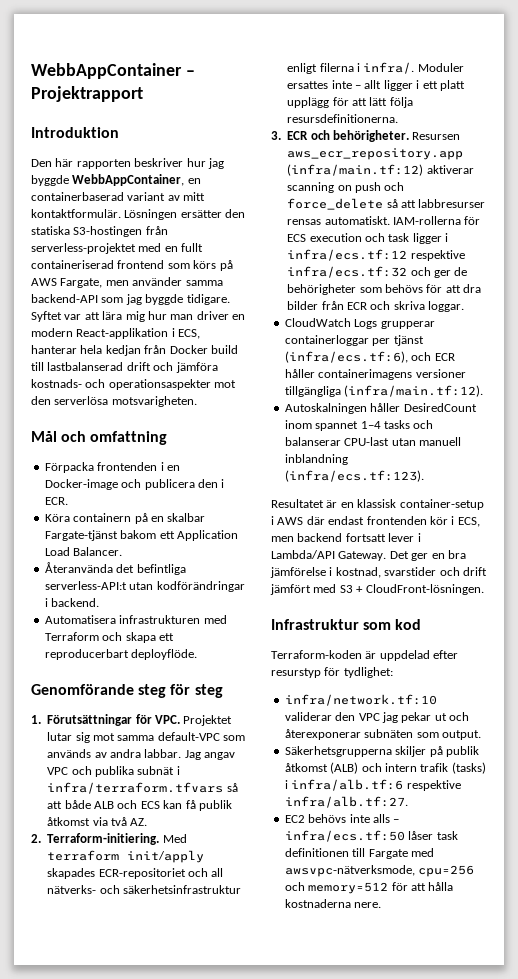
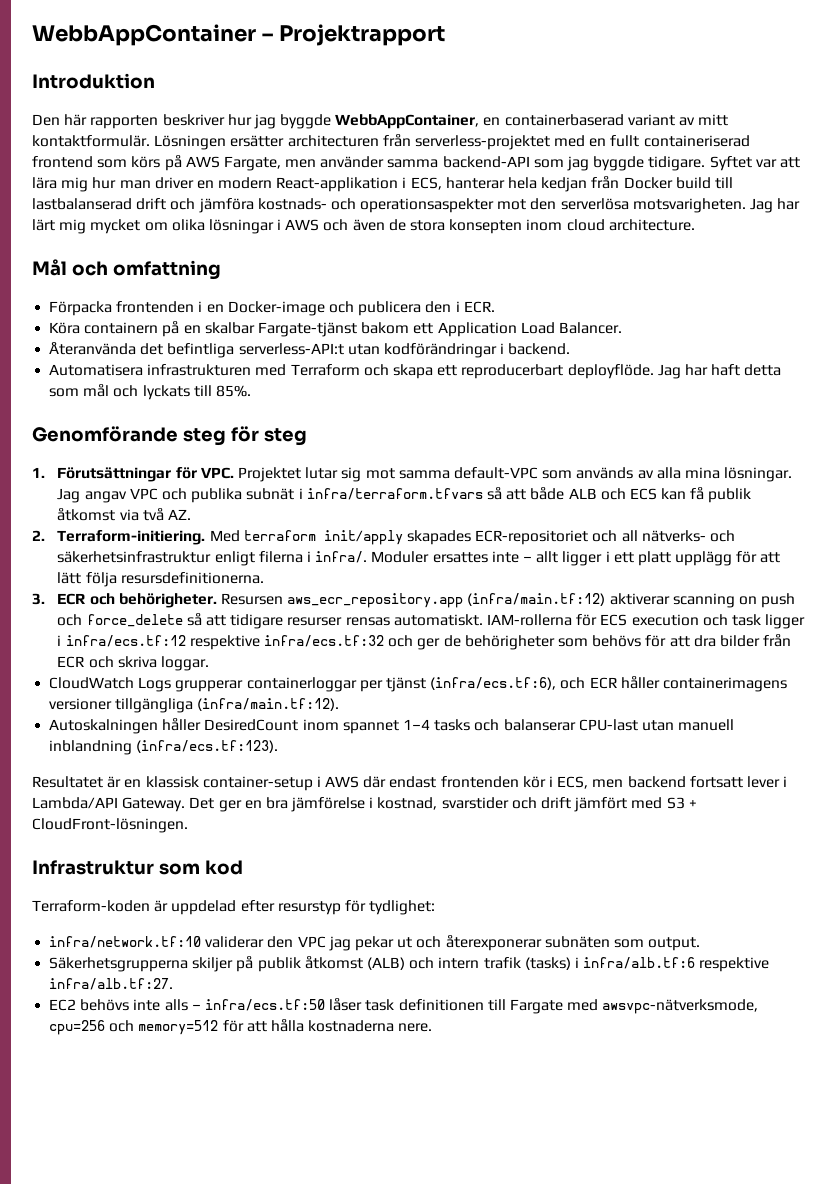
[225,209,246,218] [31,226,143,237] den statiska S3-hostingen -> [287,135,379,147] architecturen
(197, 401) none -> [750,198,801,213] [32,219,695,234] Jag har lärt mig mycket om olika lösningar i AWS och även de stora konsepten inom cloud architecture.
(198, 654) none -> [657,364,782,379] [49,384,251,400] Jag har haft detta som mål och lyckats till 85%.
[110,749,182,758] andra labbar. -> [656,467,793,482] alla mina lösningar.
[418,199,486,208] labbresurser -> [230,614,343,629] tidigare resurser

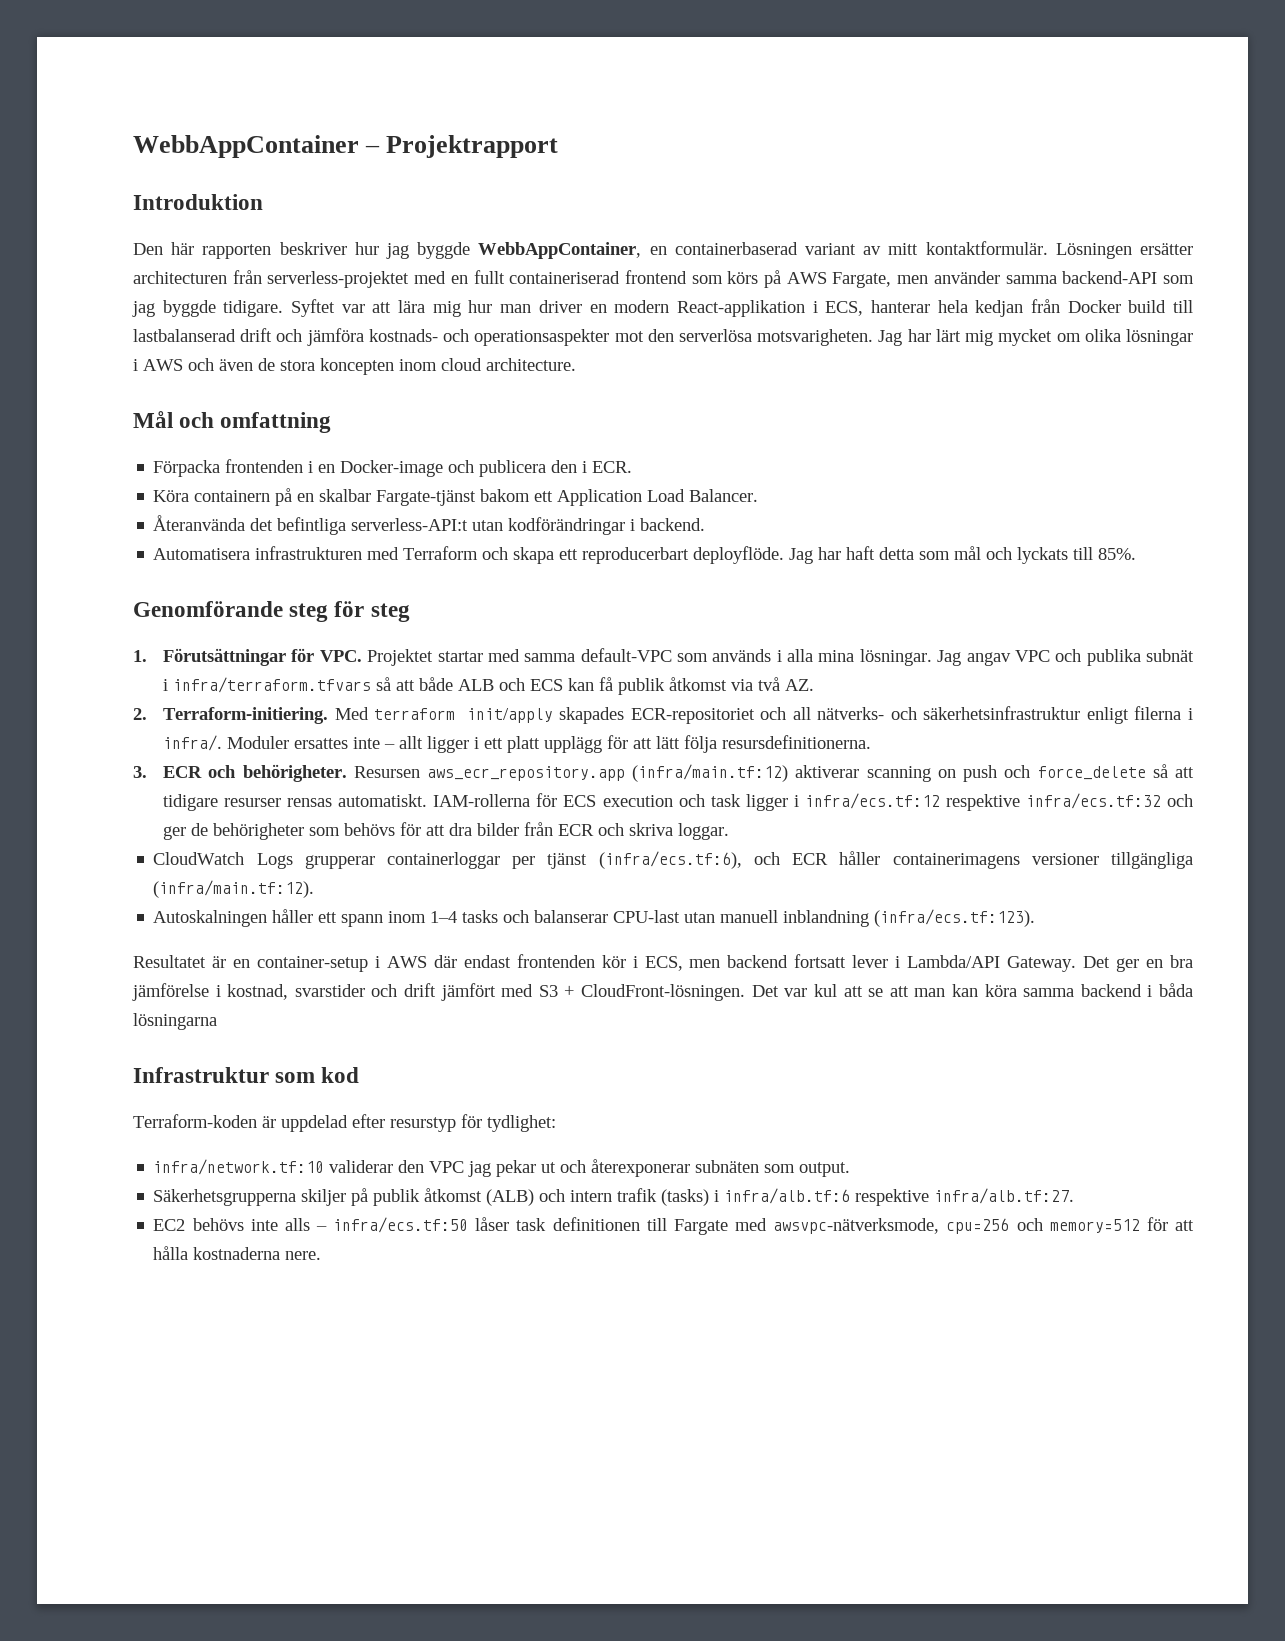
[449,219,523,234] konsepten -> [320,358,394,375] koncepten
[305,467,395,482] lutar sig mot -> [437,649,520,662] startar med
[637,470,654,479] av -> [776,650,782,662] i
[204,719,399,734] DesiredCount inom spannet -> [318,911,427,927] ett spann inom
[145,776,199,788] klassisk -> (250, 963) none
(188, 825) none -> [751,983,1193,997] [133,1013,217,1030] Det var kul att se att man kan köra samma backend i båda lösningarna

